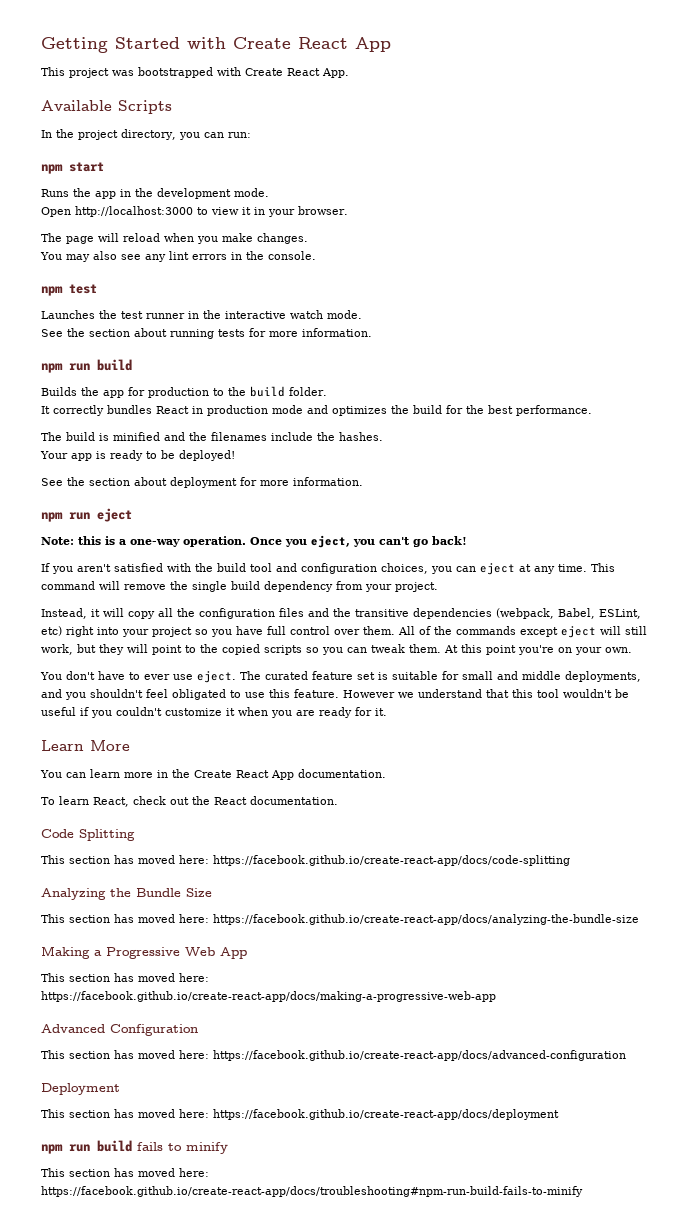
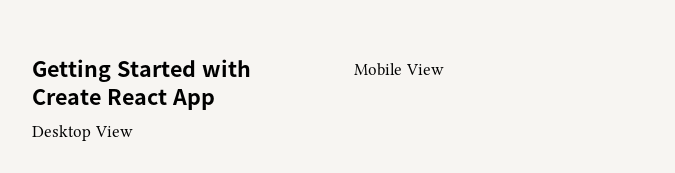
[41,67,349,78] [41,100,172,114] [41,129,251,140] [41,162,104,174] [41,188,269,199] [41,206,348,217] [41,233,308,244] [40,251,316,262] [41,284,97,296] [41,310,362,319] [41,328,372,339] [41,359,132,373] [41,386,327,398] [41,405,592,416] [41,432,383,441] [40,450,235,461] [41,477,363,488] [41,508,132,522] [41,535,467,548] [41,563,615,575] [41,581,438,592] [41,608,641,619] [41,626,647,638] [41,644,632,655] [40,671,641,683] [41,689,629,700] [41,707,387,718] [41,740,130,751] [40,769,386,780] [41,796,338,807] [41,829,135,841] [41,855,570,866] [41,888,212,900] [41,914,639,925] [41,946,247,959] [41,973,209,982] [41,991,496,1002] [41,1024,198,1036] [41,1050,626,1061] [41,1083,120,1095] [41,1109,559,1120] [41,1140,228,1154] [41,1168,209,1177] [41,1186,583,1197] This project was bootstrapped with Create React App. // Available Scripts // In the project directory, you can run: // npm start // Runs the app in the development mode. // Open http://localhost:3000 to view it in your browser. // The page will reload when you make changes. // You may also see any lint errors in the console. // npm test // Launches the test runner in the interactive watch mode. // See the section about running tests for more information. // npm run build // Builds the app for production to the build folder. // It correctly bundles React in production mode and optimizes the build for the best performance. // The build is minified and the filenames include the hashes. // Your app is ready to be deployed! // See the section about deployment for more information. // npm run eject // Note: this is a one-way operation. Once you eject, you can't go back! // If you aren't satisfied with the build tool and configuration choices, you can eject at any time. This command will remove the single build dependency from your project. // Instead, it will copy all the configuration files and the transitive dependencies (webpack, Babel, ESLint, etc) right into your project so you have full control over them. All of the commands except eject will still work, but they will point to the copied scripts so you can tweak them. At this point you're on your own. // You don't have to ever use eject. The curated feature set is suitable for small and middle deployments, and you shouldn't feel obligated to use this feature. However we understand that this tool wouldn't be useful if you couldn't customize it when you are ready for it. // Learn More // You can learn more in the Create React App documentation. // To learn React, check out the React documentation. // Code Splitting // This section has moved here: https://facebook.github.io/create-react-app/docs/code-splitting // Analyzing the Bundle Size // This section has moved here: https://facebook.github.io/create-react-app/docs/analyzing-the-bundle-size // Making a Progressive Web App // This section has moved here: https://facebook.github.io/create-react-app/docs/making-a-progressive-web-app // Advanced Configuration // This section has moved here: https://facebook.github.io/create-react-app/docs/advanced-configuration // Deployment // This section has moved here: https://facebook.github.io/create-react-app/docs/deployment // npm run build fails to minify // This section has moved here: https://facebook.github.io/create-react-app/docs/troubleshooting#npm-run-build-fails-to-minify -> [32,125,133,141] [354,63,444,76] Desktop View // Mobile View

